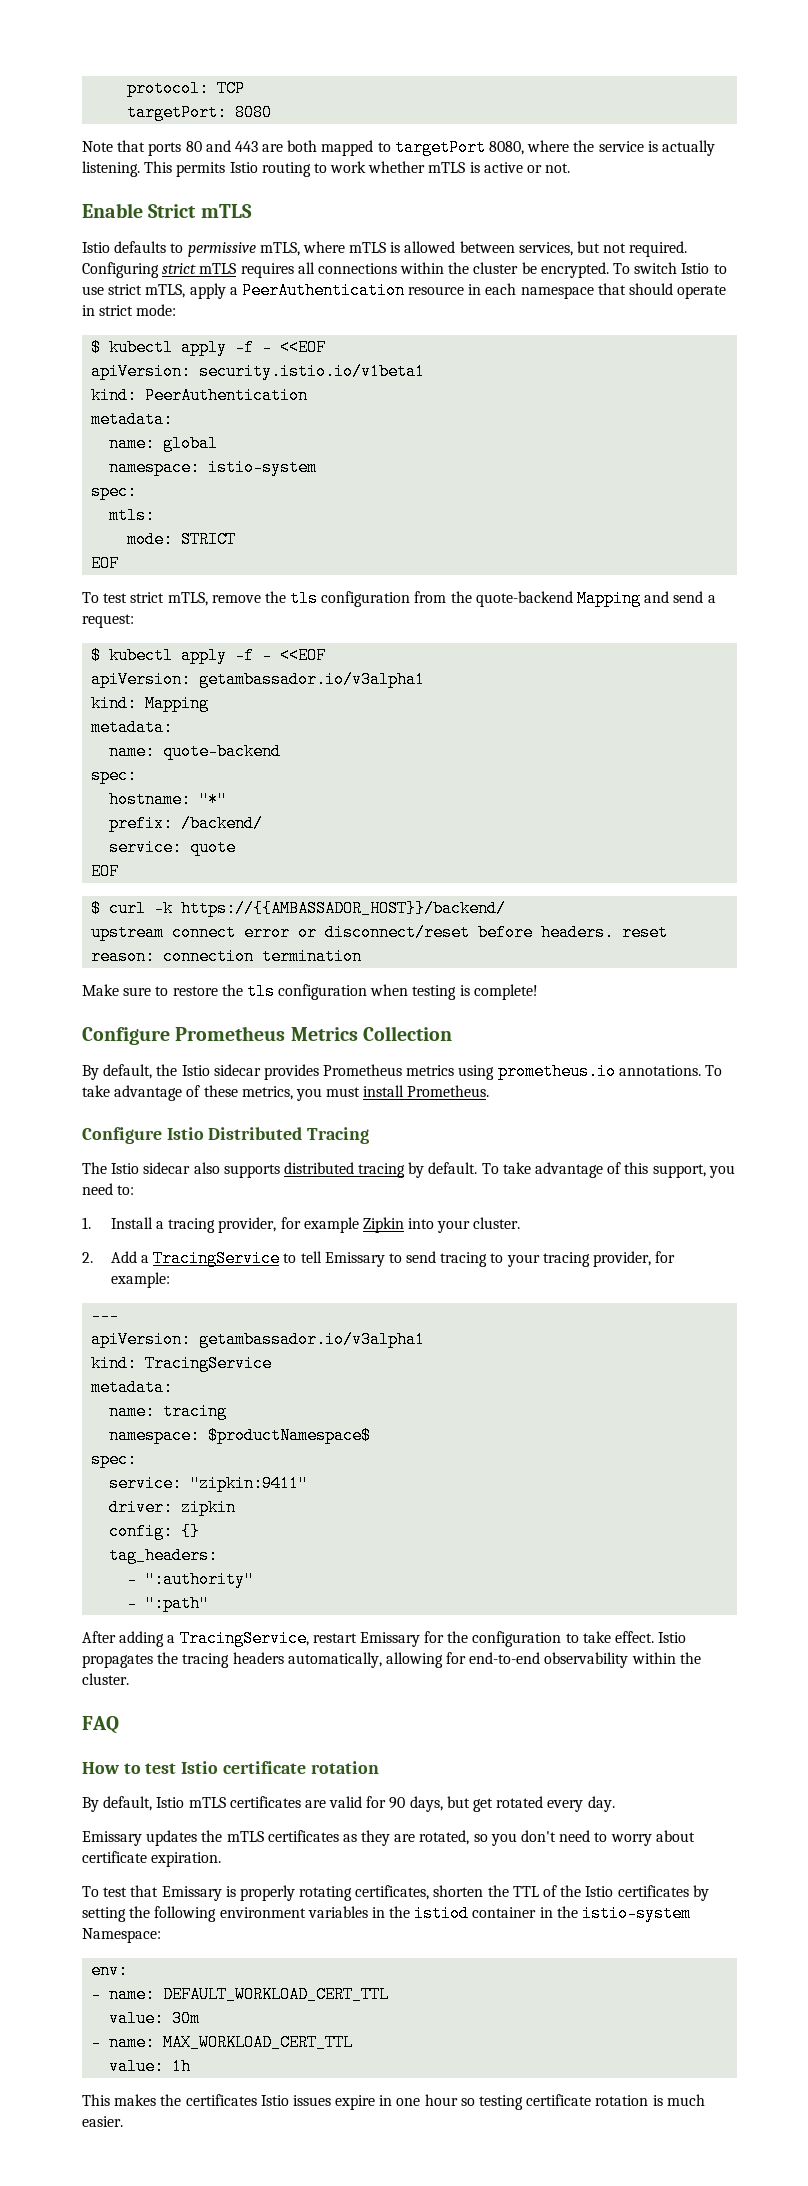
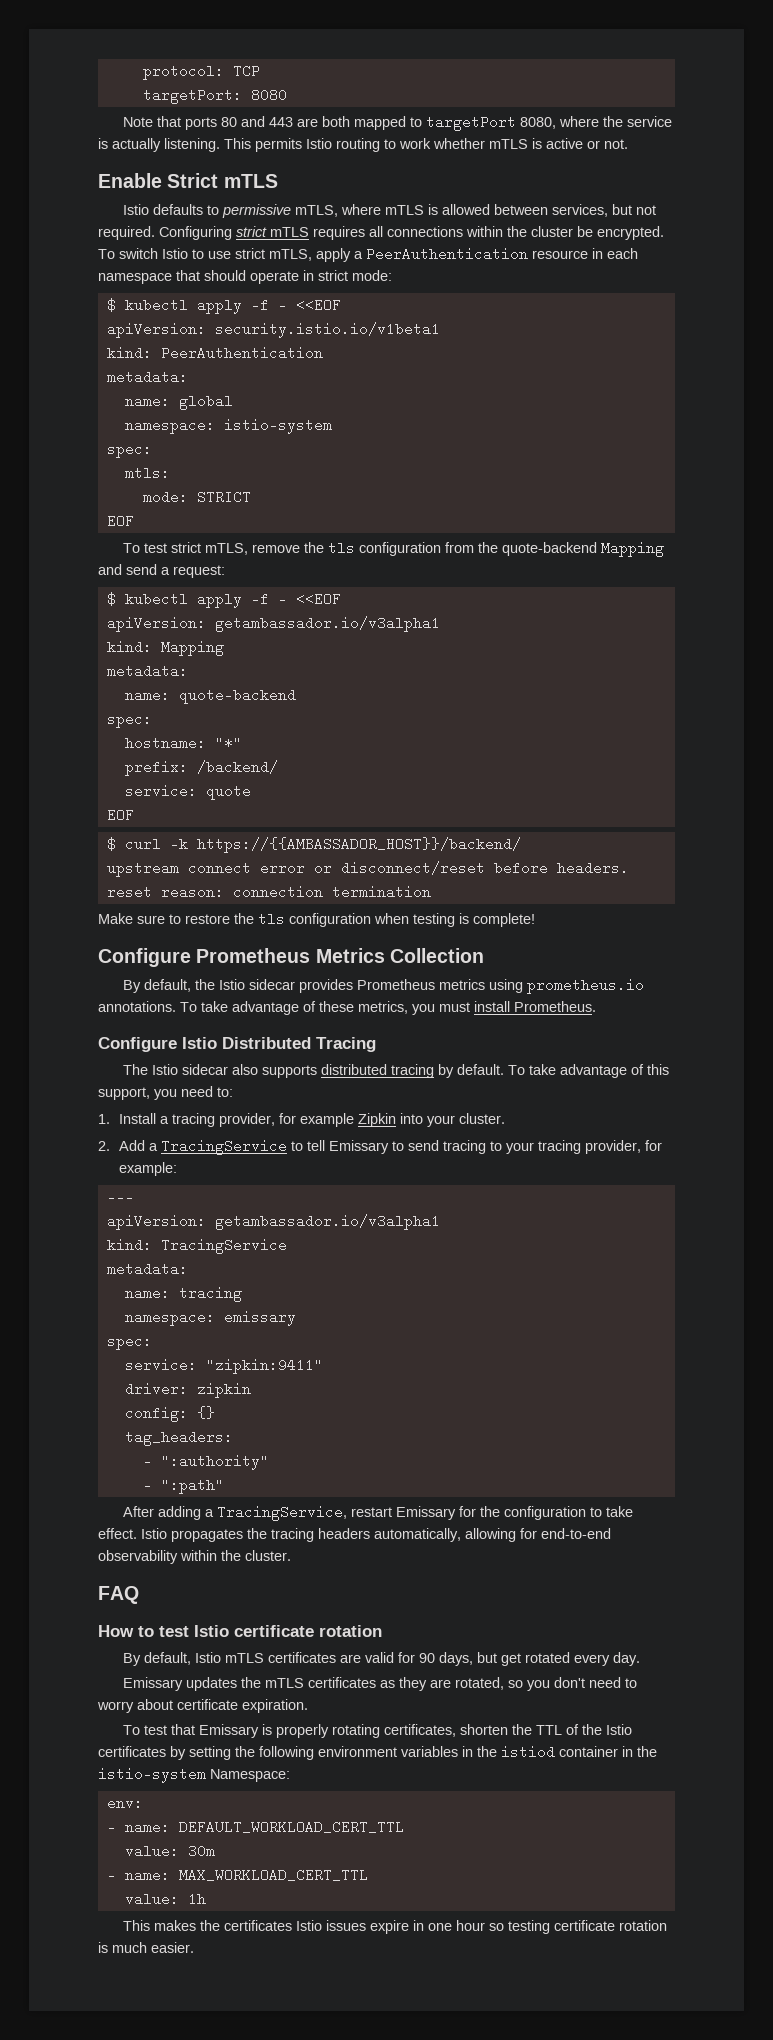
[208,1427,372,1444] $productNamespace$ -> [223,1310,296,1326] emissary

